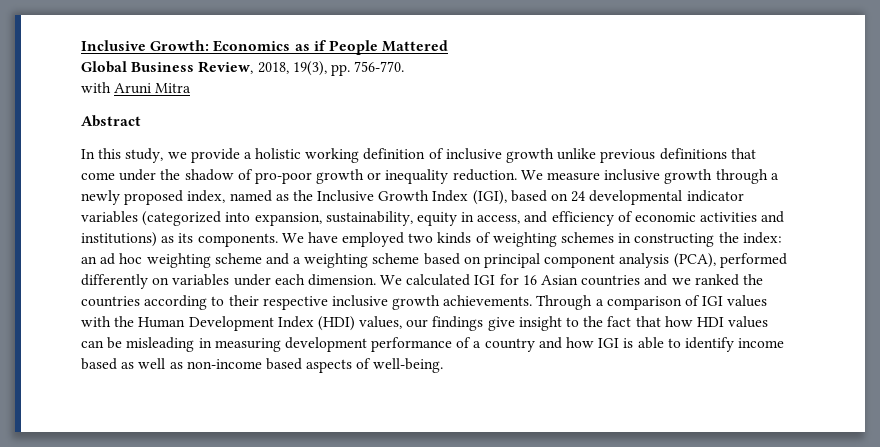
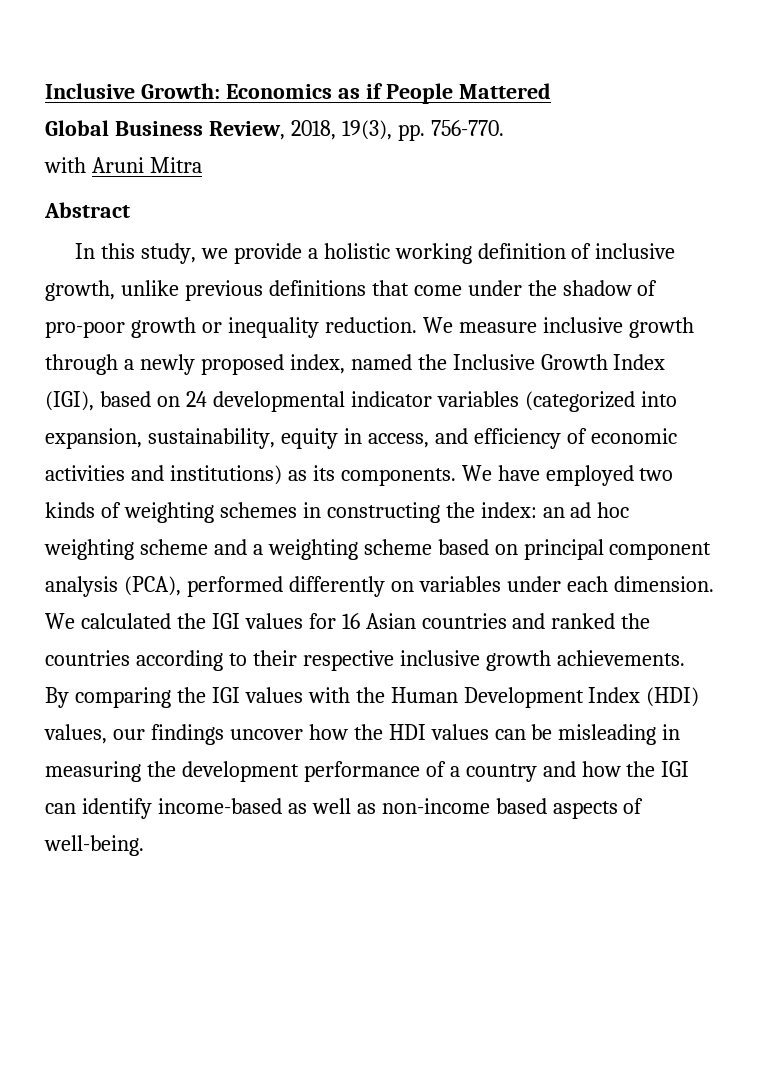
[506,148,555,163] growth -> [45,280,115,301] growth,
[275,194,289,201] as -> (412, 362) none
[474,275,496,285] IGI -> [176,613,303,629] the IGI values
[671,278,691,285] we -> (546, 621) none
[536,295,701,310] Through a comparison of -> [45,687,206,708] By comparing the
[487,316,693,331] give insight to the fact that how -> [229,724,383,740] uncover how the
(281, 345) none -> [146,761,176,777] the
[598,337,785,352] [81,358,117,370] IGI is able to identify income based -> [626,761,690,777] [45,798,282,819] the IGI can identify income-based

